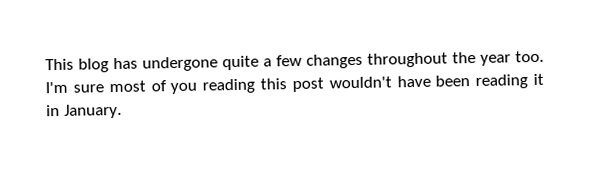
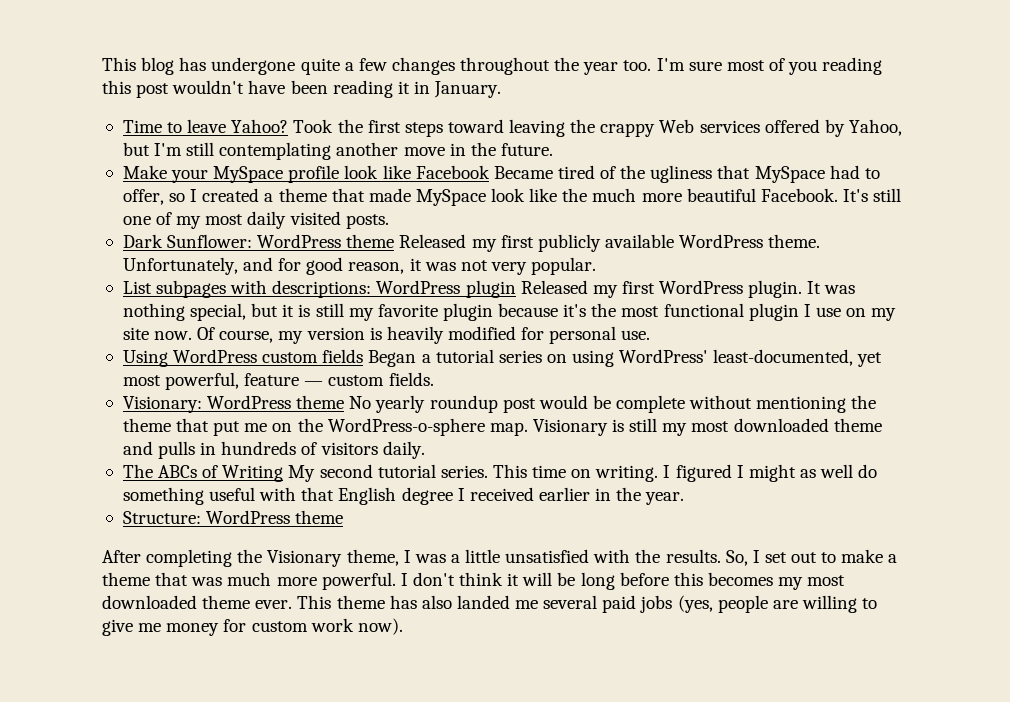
(122, 111) none -> [122,119,902,137] [122,142,553,160] [122,165,880,183] [122,188,902,206] [122,211,389,229] [122,234,821,252] [122,257,597,275] [122,280,856,298] [122,303,897,321] [122,326,651,344] [122,349,883,367] [122,372,434,390] [122,395,877,413] [122,418,882,436] [122,441,425,459] [122,464,878,482] [122,487,685,505] [122,510,344,524] [102,549,898,567] [102,572,846,590] [102,595,878,613] [102,618,403,636] // Time to leave Yahoo? Took the first steps toward leaving the crappy Web services offered by Yahoo, but I'm still contemplating another move in the future. // Make your MySpace profile look like Facebook Became tired of the ugliness that MySpace had to offer, so I created a theme that made MySpace look like the much more beautiful Facebook. It's still one of my most daily visited posts. // Dark Sunflower: WordPress theme Released my first publicly available WordPress theme. Unfortunately, and for good reason, it was not very popular. // List subpages with descriptions: WordPress plugin Released my first WordPress plugin. It was nothing special, but it is still my favorite plugin because it's the most functional plugin I use on my site now. Of course, my version is heavily modified for personal use. // Using WordPress custom fields Began a tutorial series on using WordPress' least-documented, yet most powerful, feature — custom fields. // Visionary: WordPress theme No yearly roundup post would be complete without mentioning the theme that put me on the WordPress-o-sphere map. Visionary is still my most downloaded theme and pulls in hundreds of visitors daily. // The ABCs of Writing My second tutorial series. This time on writing. I figured I might as well do something useful with that English degree I received earlier in the year. // Structure: WordPress theme // After completing the Visionary theme, I was a little unsatisfied with the results. So, I set out to make a theme that was much more powerful. I don't think it will be long before this becomes my most downloaded theme ever. This theme has also landed me several paid jobs (yes, people are willing to give me money for custom work now).

